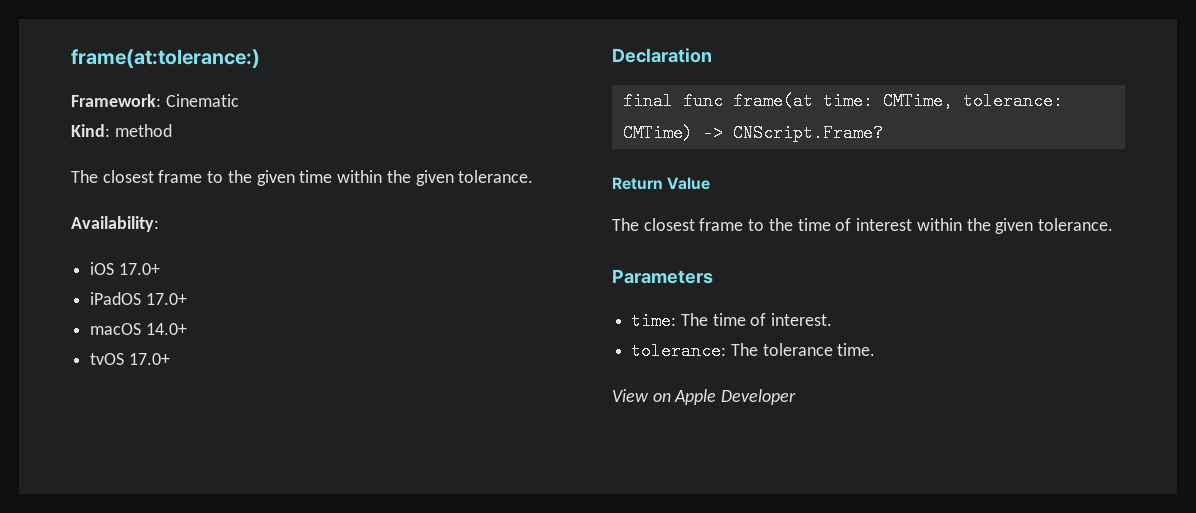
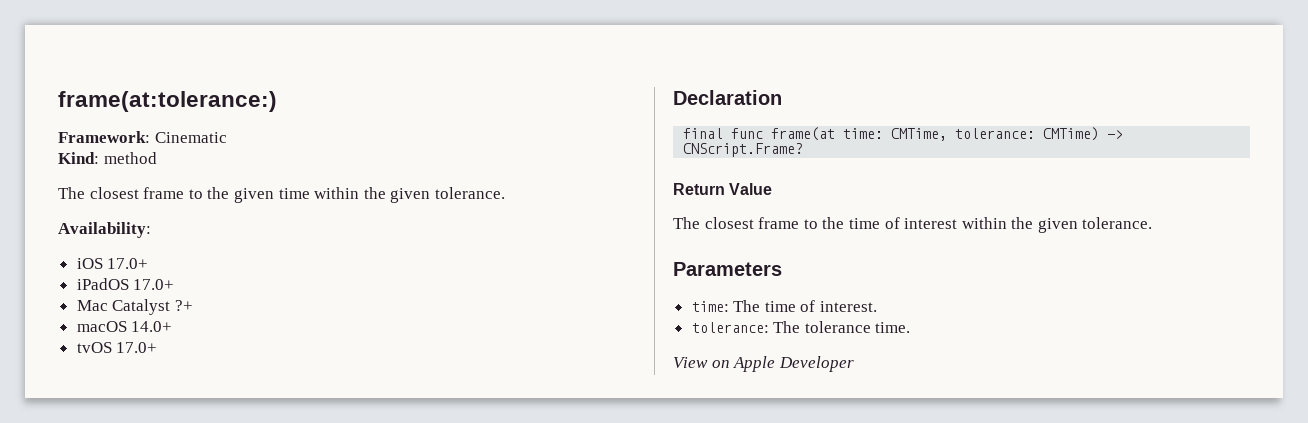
(187, 299) none -> [76,299,193,315] // Mac Catalyst ?+

